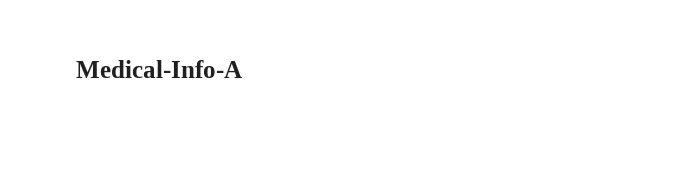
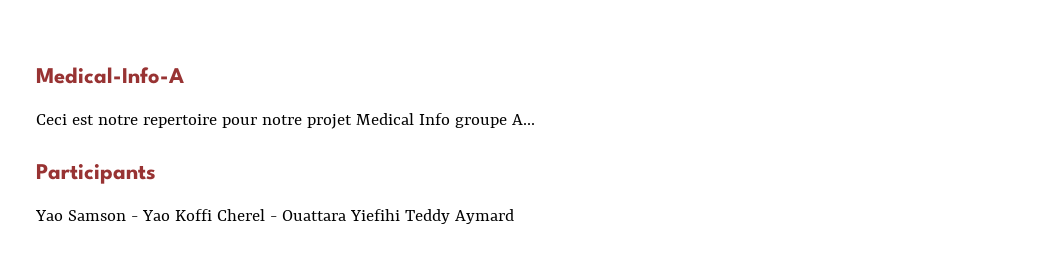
(242, 69) none -> [36,113,535,129] [36,164,156,184] [35,209,514,224] // Ceci est notre repertoire pour notre projet Medical Info groupe A... // Participants // Yao Samson - Yao Koffi Cherel - Ouattara Yiefihi Teddy Aymard

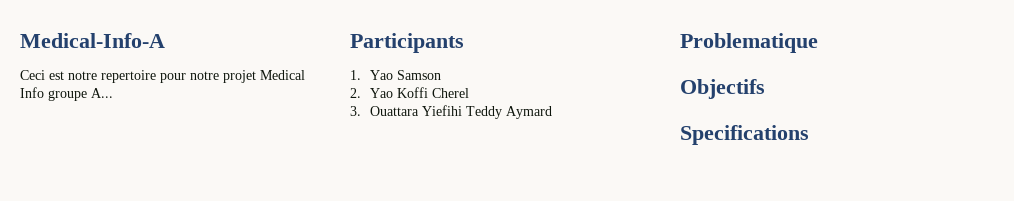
(156, 174) none -> [350,70,361,80] 1.
[130,216,138,221] - -> [350,88,361,98] // 2.
[269,216,277,221] - -> [350,106,361,116] // 3.
(514, 216) none -> [680,33,818,53] [680,79,765,99] [680,125,809,145] // Problematique // Objectifs // Specifications

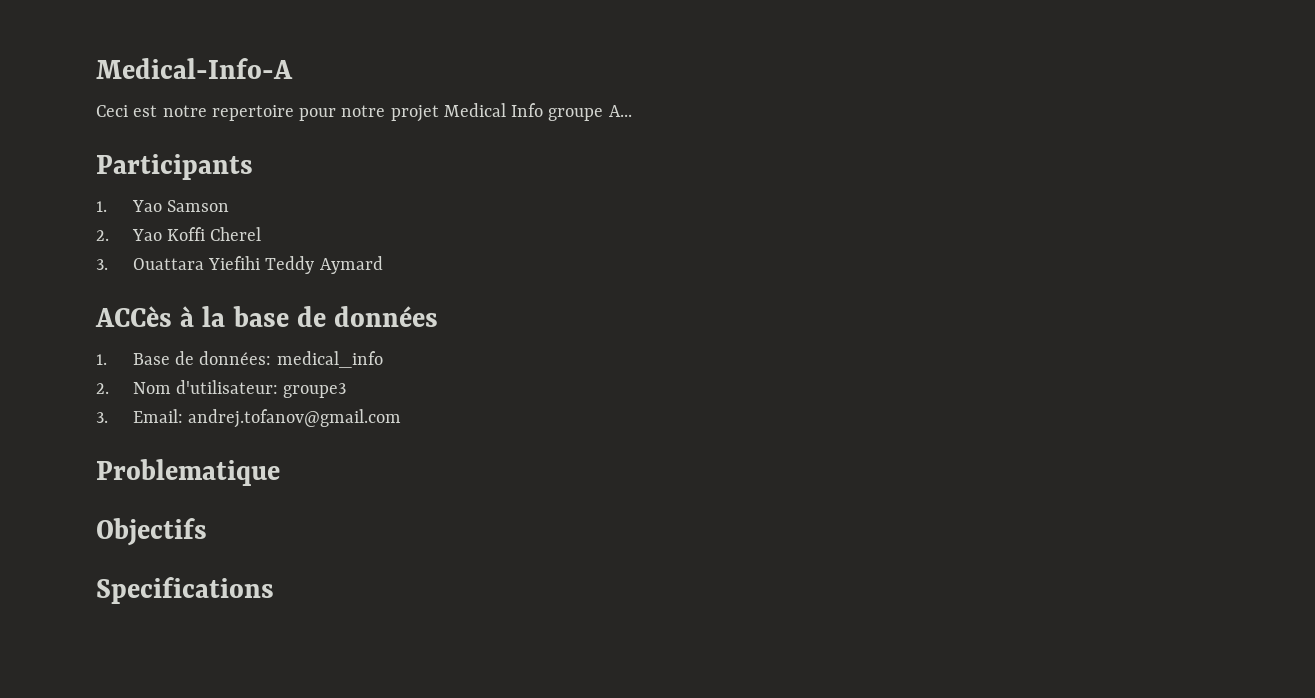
(552, 112) none -> [95,306,439,327] [96,351,383,368] [96,380,347,398] [96,409,402,428] // ACCès à la base de données // 1. Base de données: medical_info // 2. Nom d'utilisateur: groupe3 // 3. Email: andrej.tofanov@gmail.com

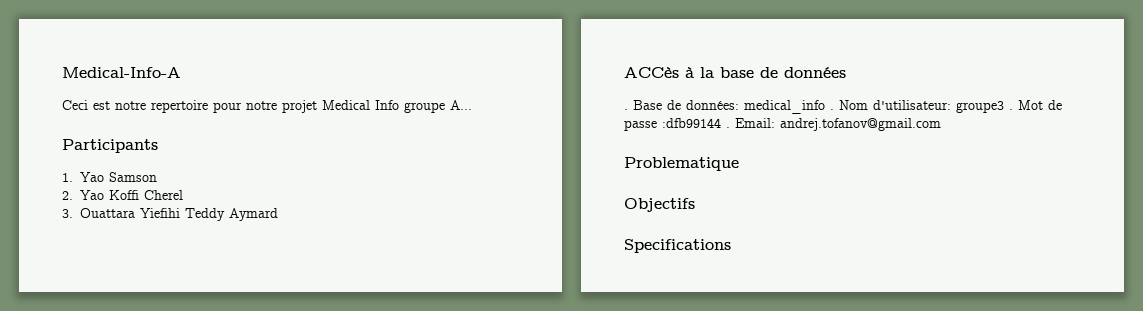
[96,354,107,365] 1. -> [624,109,628,110] .
[96,383,109,394] // 2. -> [830,109,834,110] .
[96,412,108,423] // 3. -> [1009,100,1062,110] [624,118,730,131] . Mot de passe :dfb99144 .

